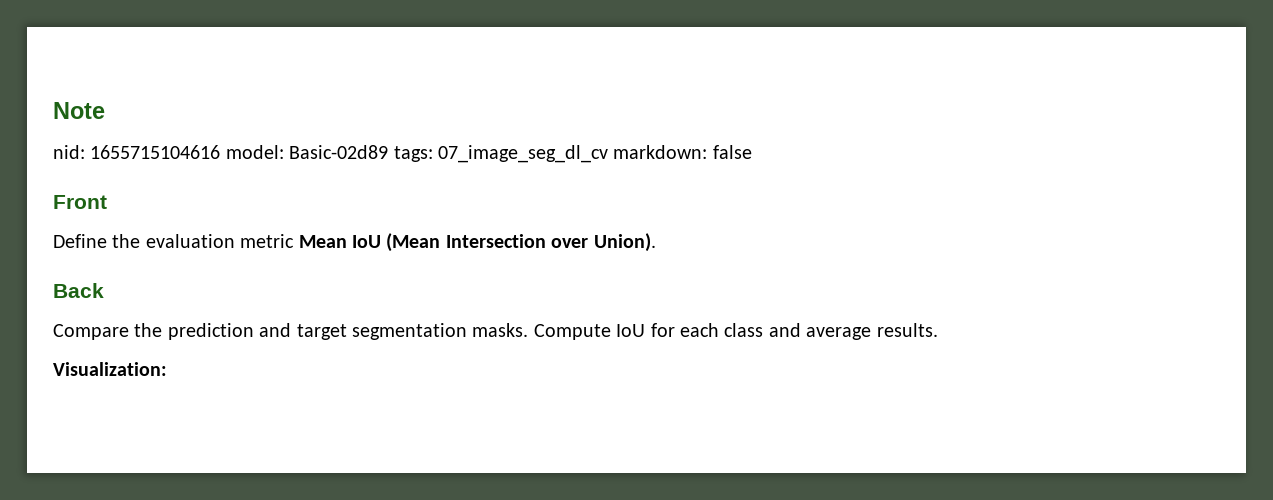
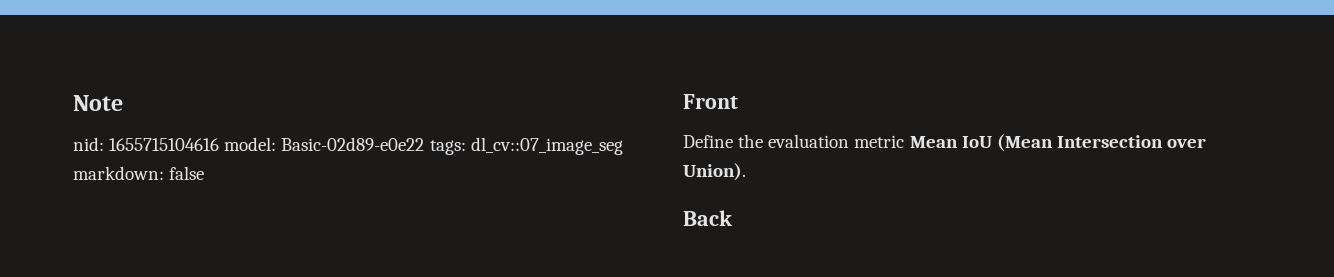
[289,145,608,163] Basic-02d89 tags: 07_image_seg_dl_cv -> [281,137,623,155] Basic-02d89-e0e22 tags: dl_cv::07_image_seg
[53,323,938,340] [53,362,167,376] // Compare the prediction and target segmentation masks. Compute IoU for each class and average results. // Visualization: -> (733, 218) none

